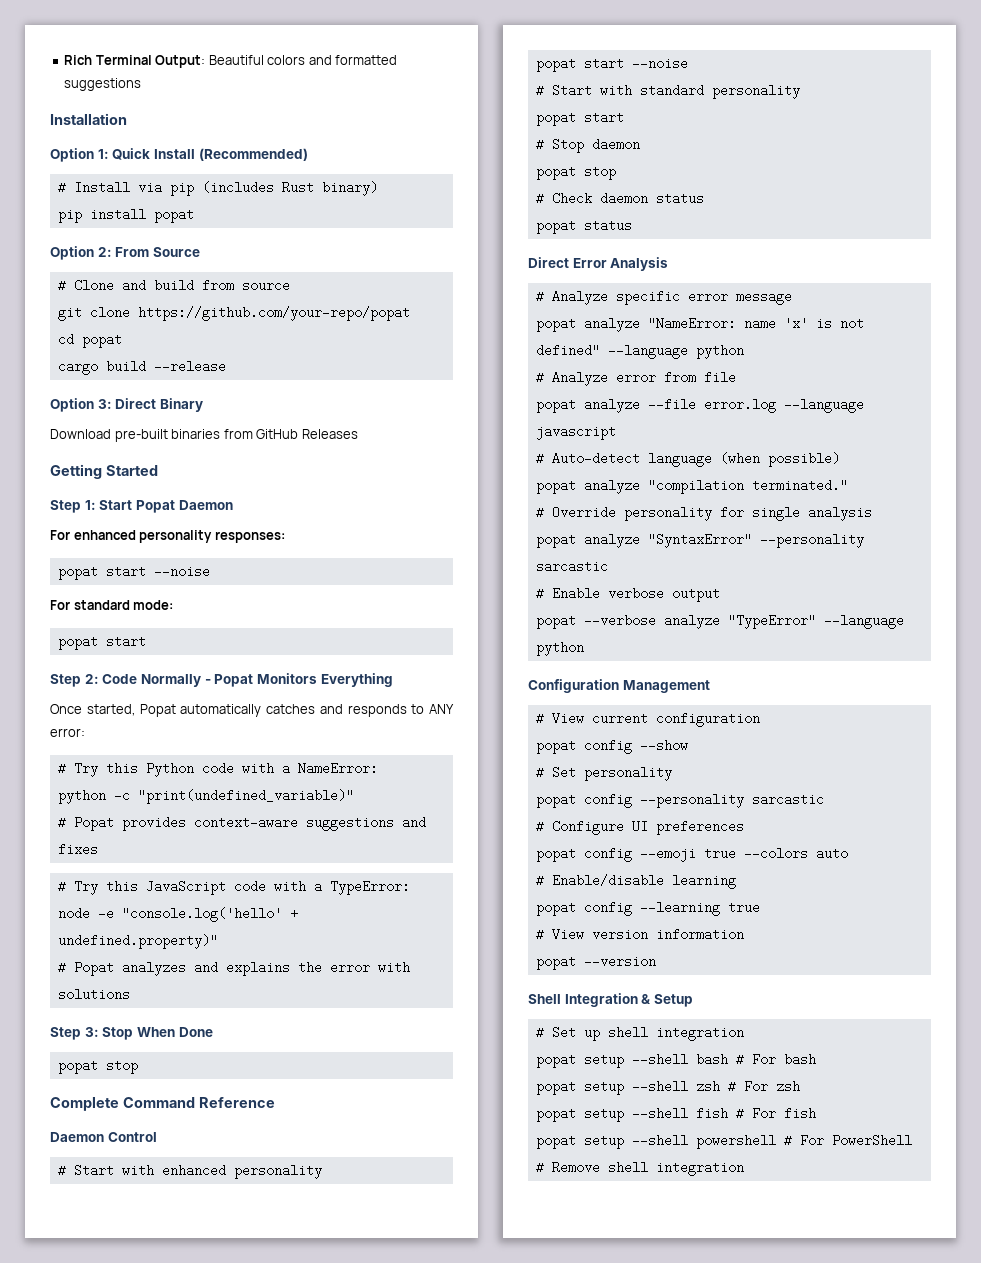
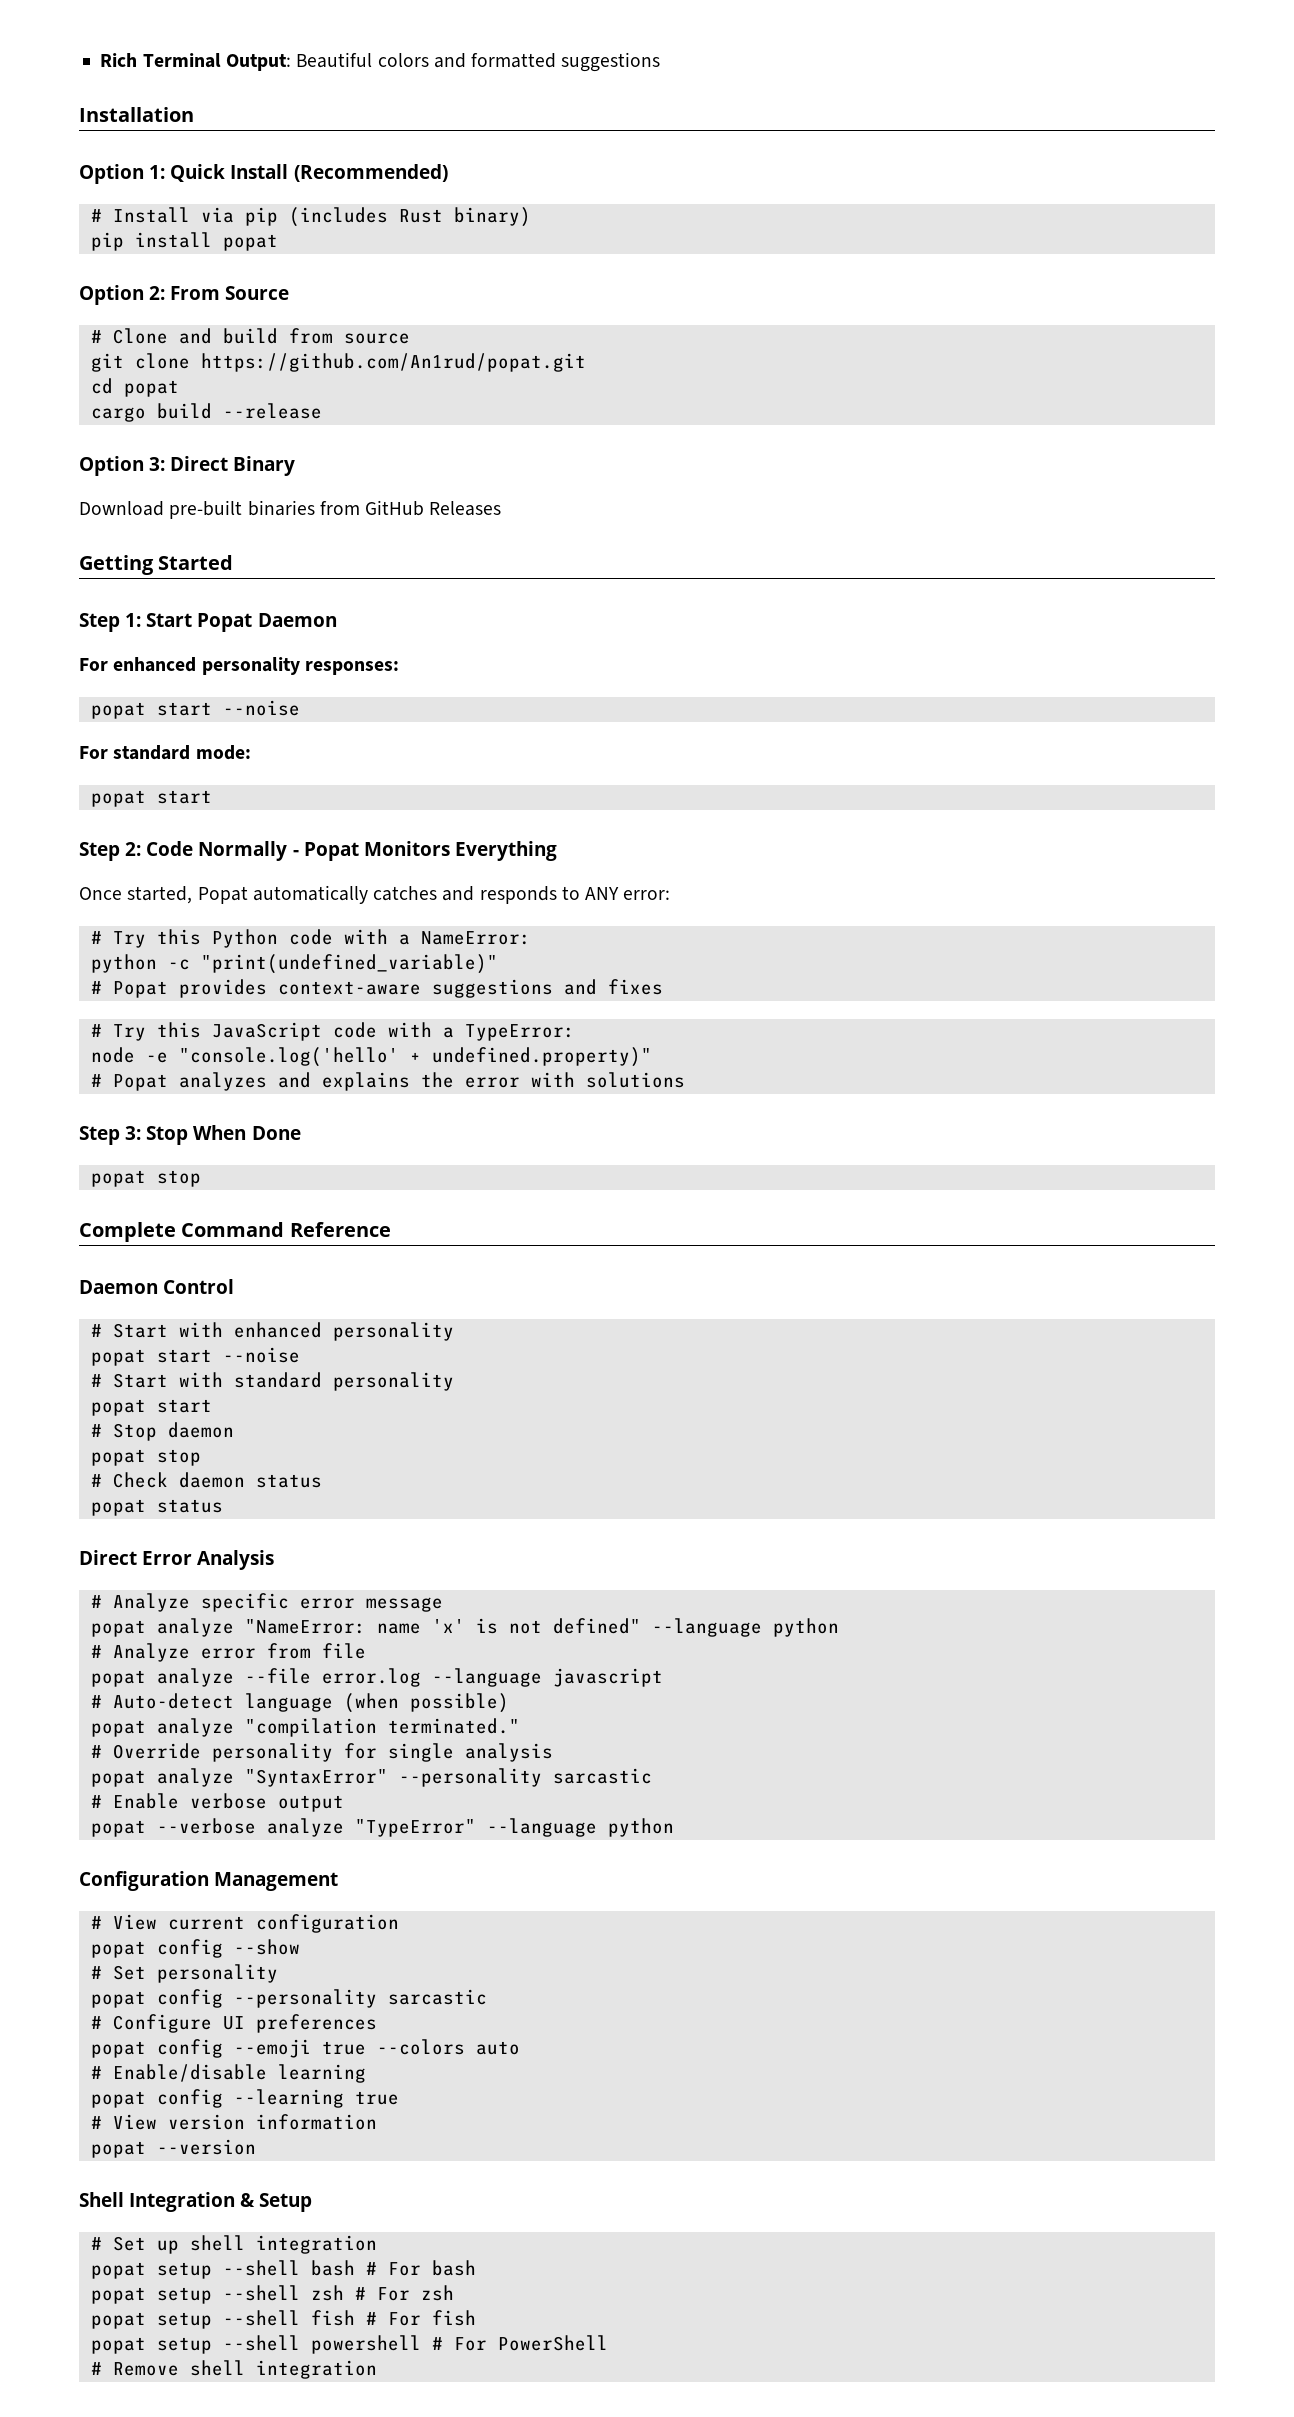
[137,306,410,321] https://github.com/your-repo/popat -> [200,353,586,372] https://github.com/An1rud/popat.git

